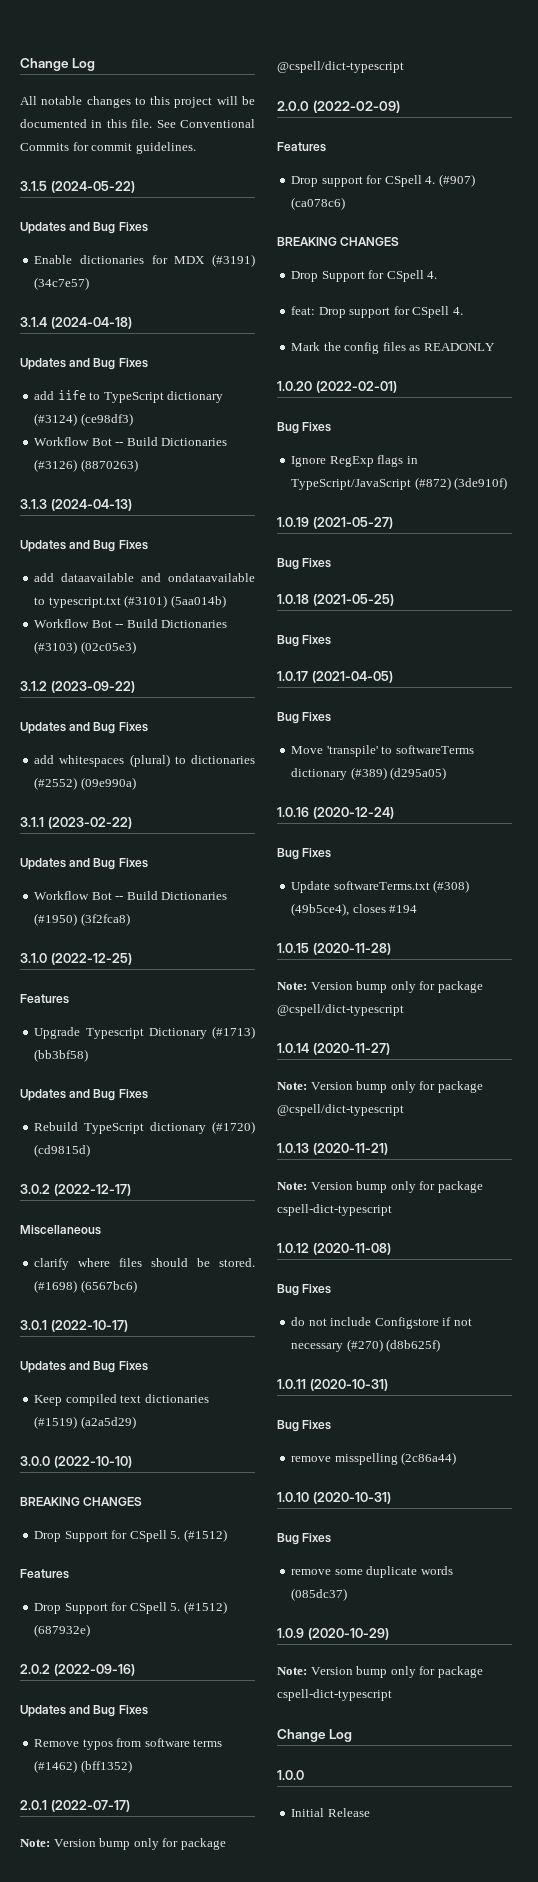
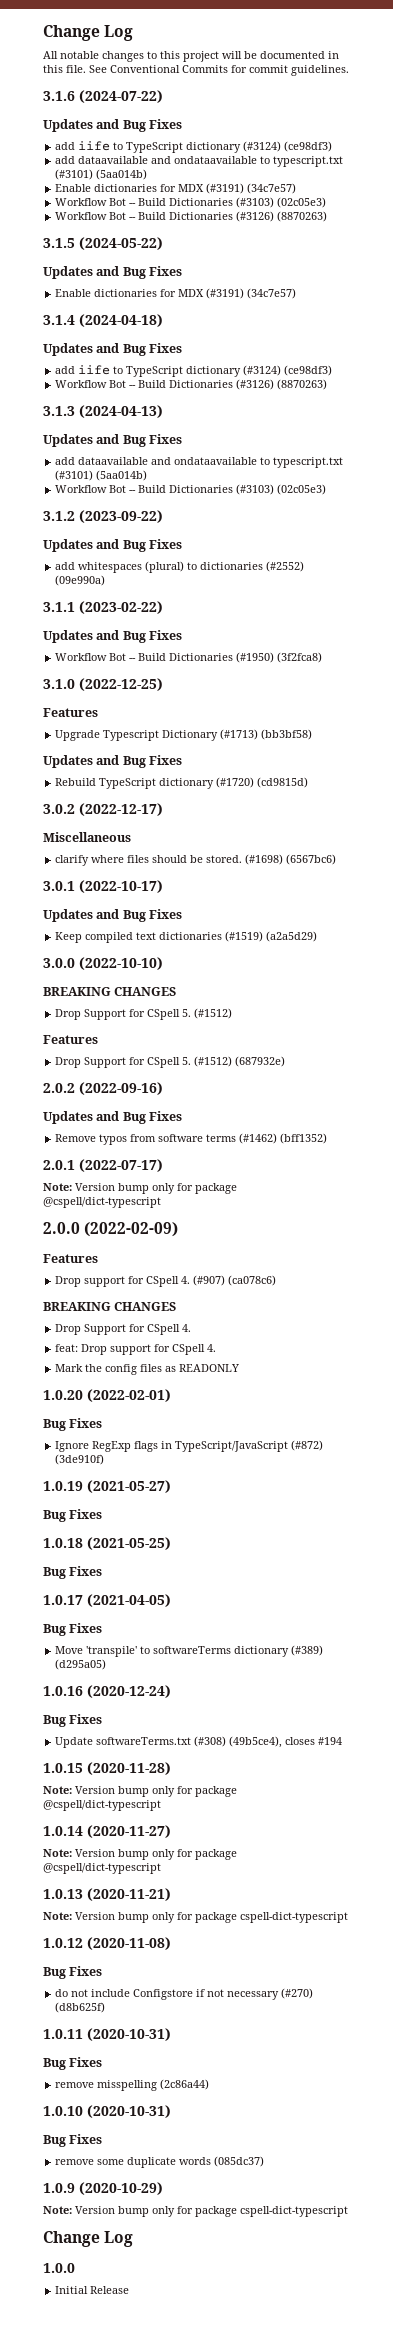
(196, 148) none -> [43,90,163,103] [43,119,183,132] [55,141,333,153] [55,156,344,167] [55,169,148,180] [55,183,297,194] [55,197,327,208] [55,211,328,222] // 3.1.6 (2024-07-22) // Updates and Bug Fixes // add iife to TypeScript dictionary (#3124) (ce98df3) // add dataavailable and ondataavailable to typescript.txt (#3101) (5aa014b) // Enable dictionaries for MDX (#3191) (34c7e57) // Workflow Bot -- Build Dictionaries (#3103) (02c05e3) // Workflow Bot -- Build Dictionaries (#3126) (8870263)

